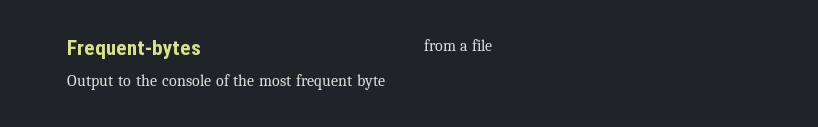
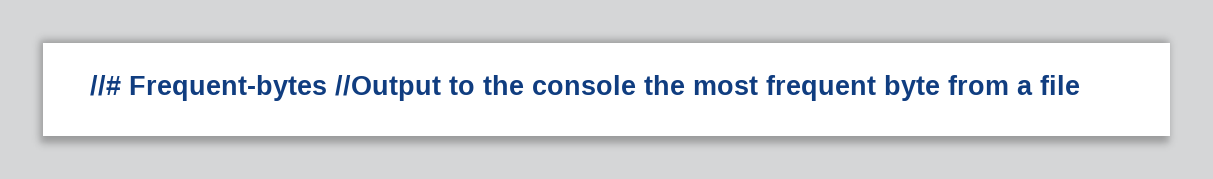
(67, 49) none -> [90,75,121,96] //#
[67,75,114,90] // Output -> [335,75,441,101] //Output
[215,74,230,86] of -> (636, 85) none

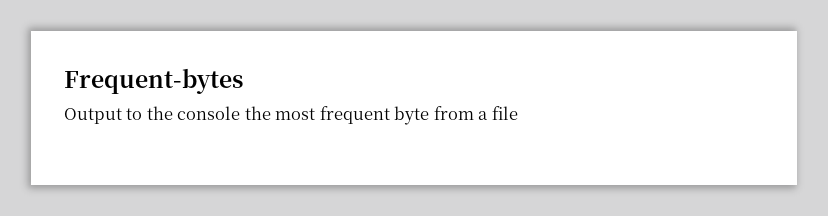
[90,75,121,96] //# -> (64, 81) none
[335,75,441,101] //Output -> [64,108,122,124] // Output

